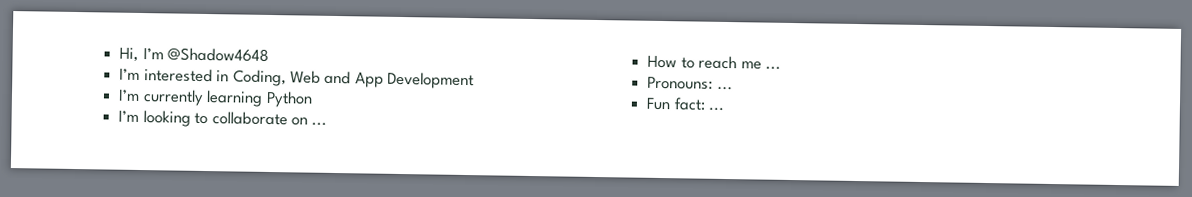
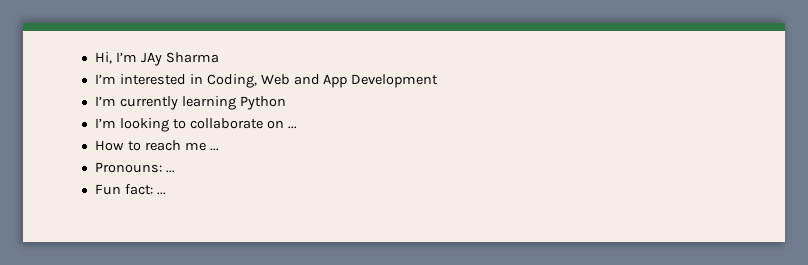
[167,47,270,62] @Shadow4648 -> [140,52,219,66] JAy Sharma

